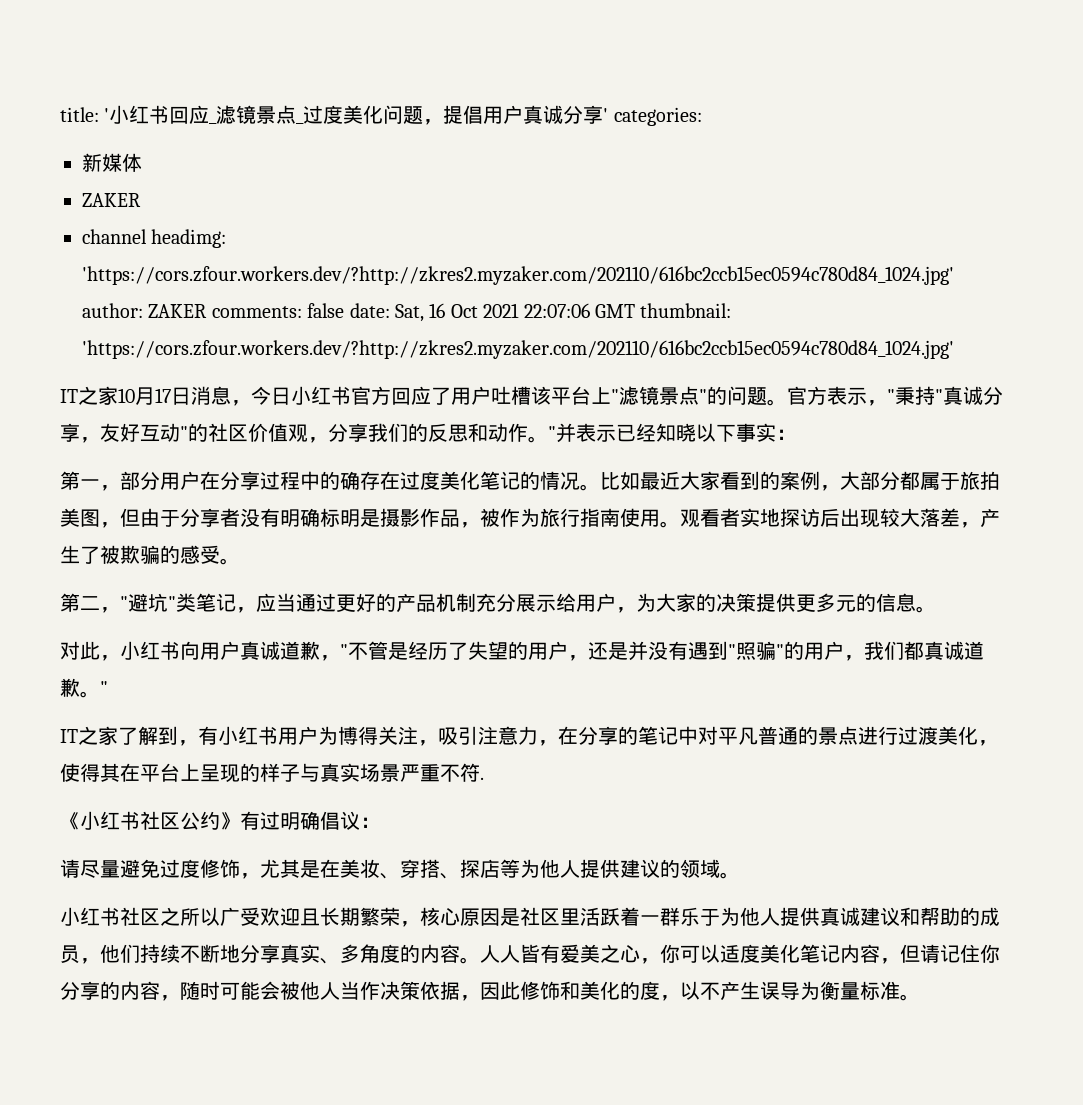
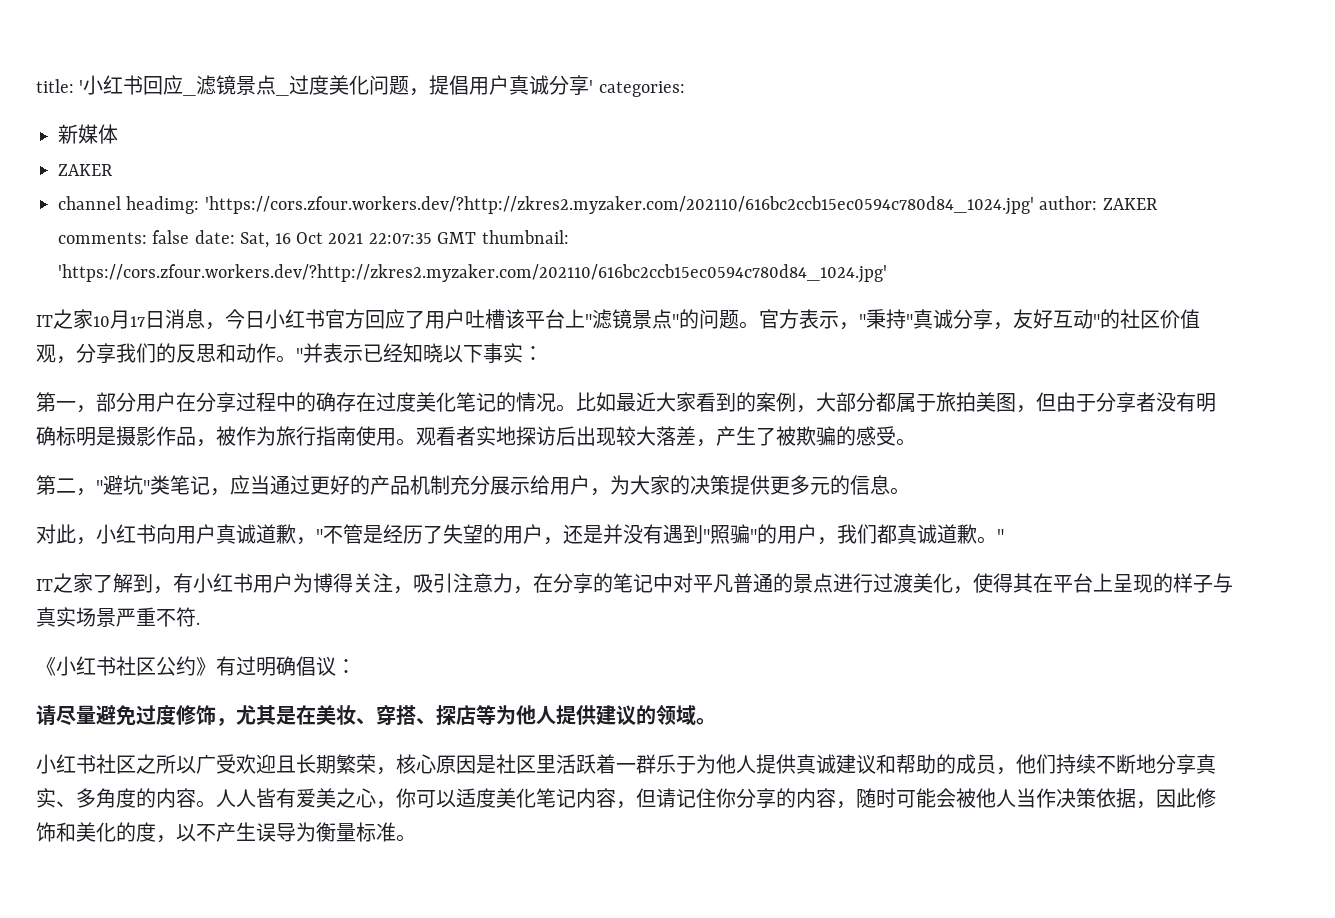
[523,303,590,318] 22:07:06 -> [368,233,432,244] 22:07:35

